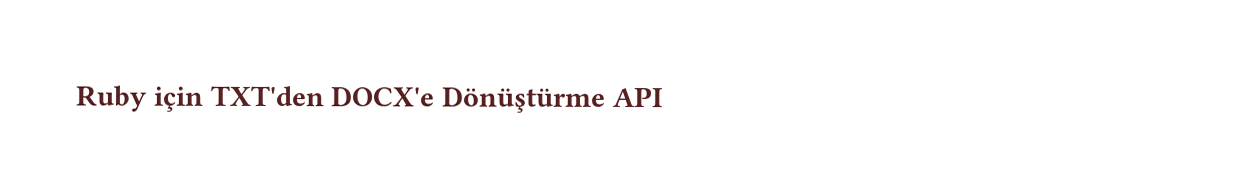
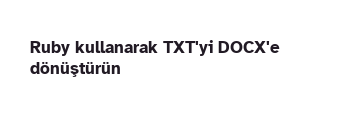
[152,85,664,113] için TXT'den DOCX'e Dönüştürme API -> [75,40,280,56] [30,61,121,77] kullanarak TXT'yi DOCX'e dönüştürün

